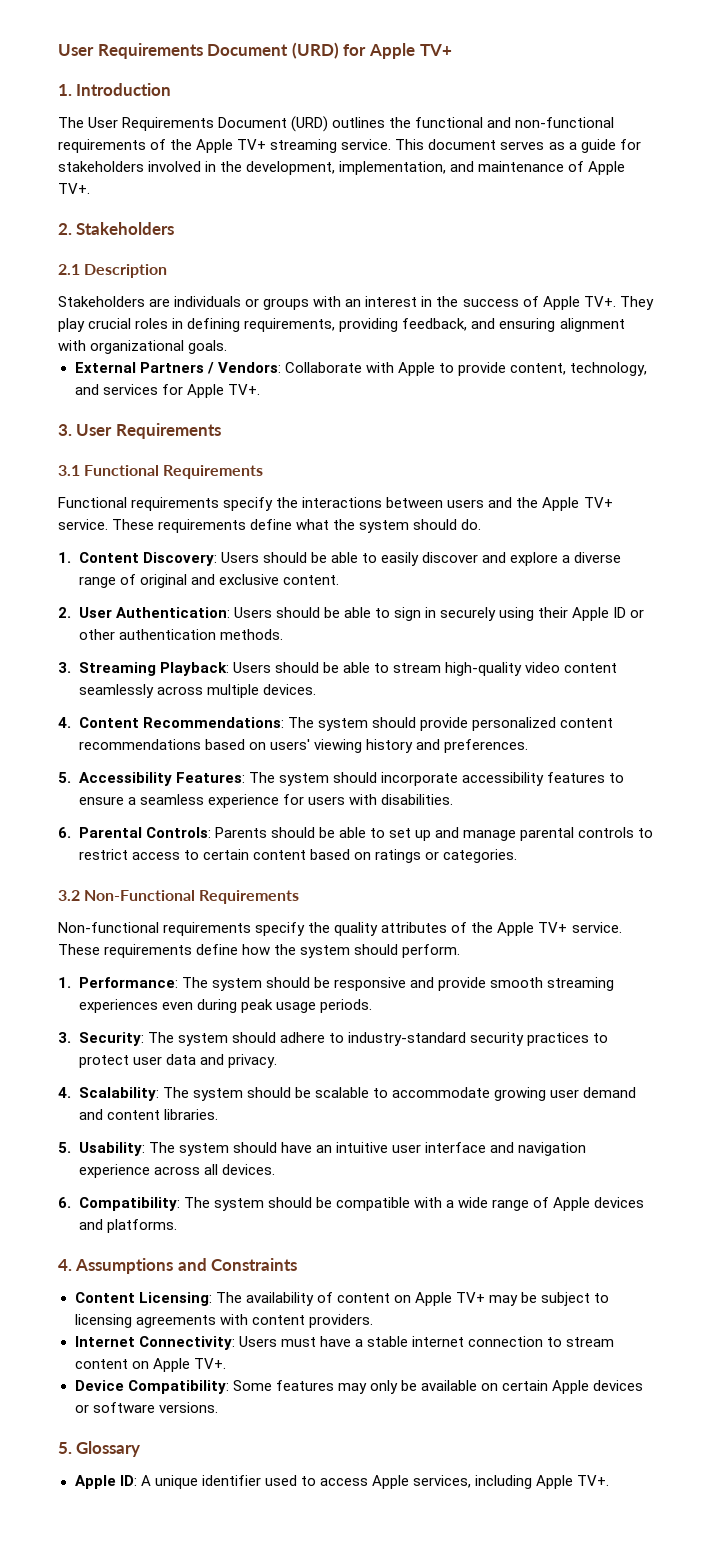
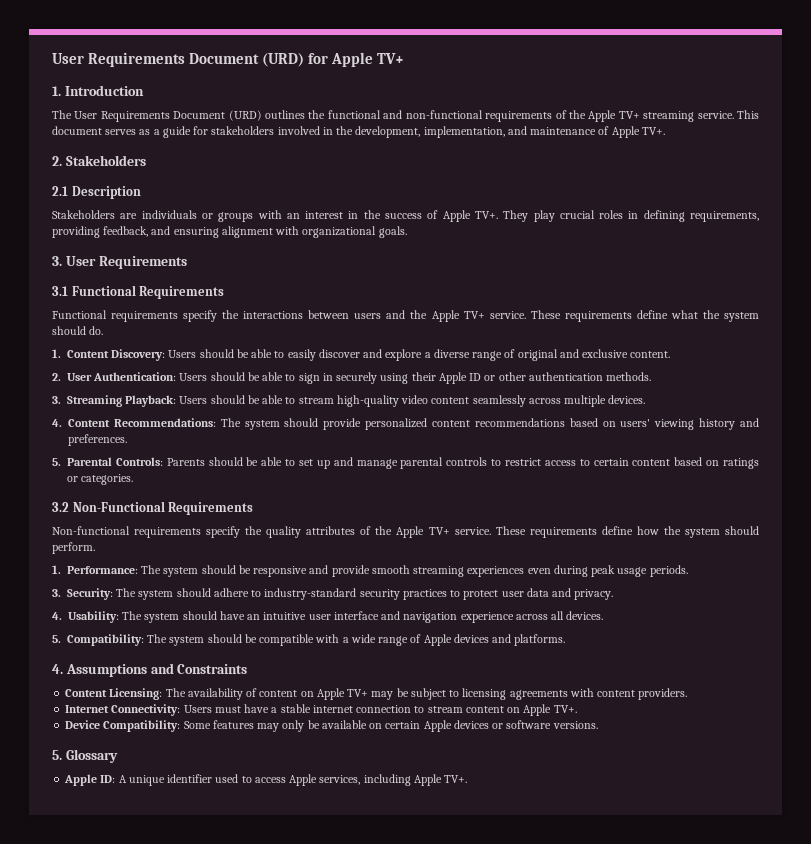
[74,362,648,376] [74,384,260,398] // External Partners / Vendors: Collaborate with Apple to provide content, technology, and services for Apple TV+. -> (407, 232) none
[78,772,624,786] [78,794,453,808] [58,827,71,838] Accessibility Features: The system should incorporate accessibility features to ensure a seamless experience for users with disabilities. // 6. -> (61, 462) none
[78,1087,636,1101] [78,1109,218,1120] [58,1142,71,1153] Scalability: The system should be scalable to accommodate growing user demand and content libraries. // 5. -> (62, 616) none
[58,1197,71,1208] 6. -> [52,635,61,643] 5.

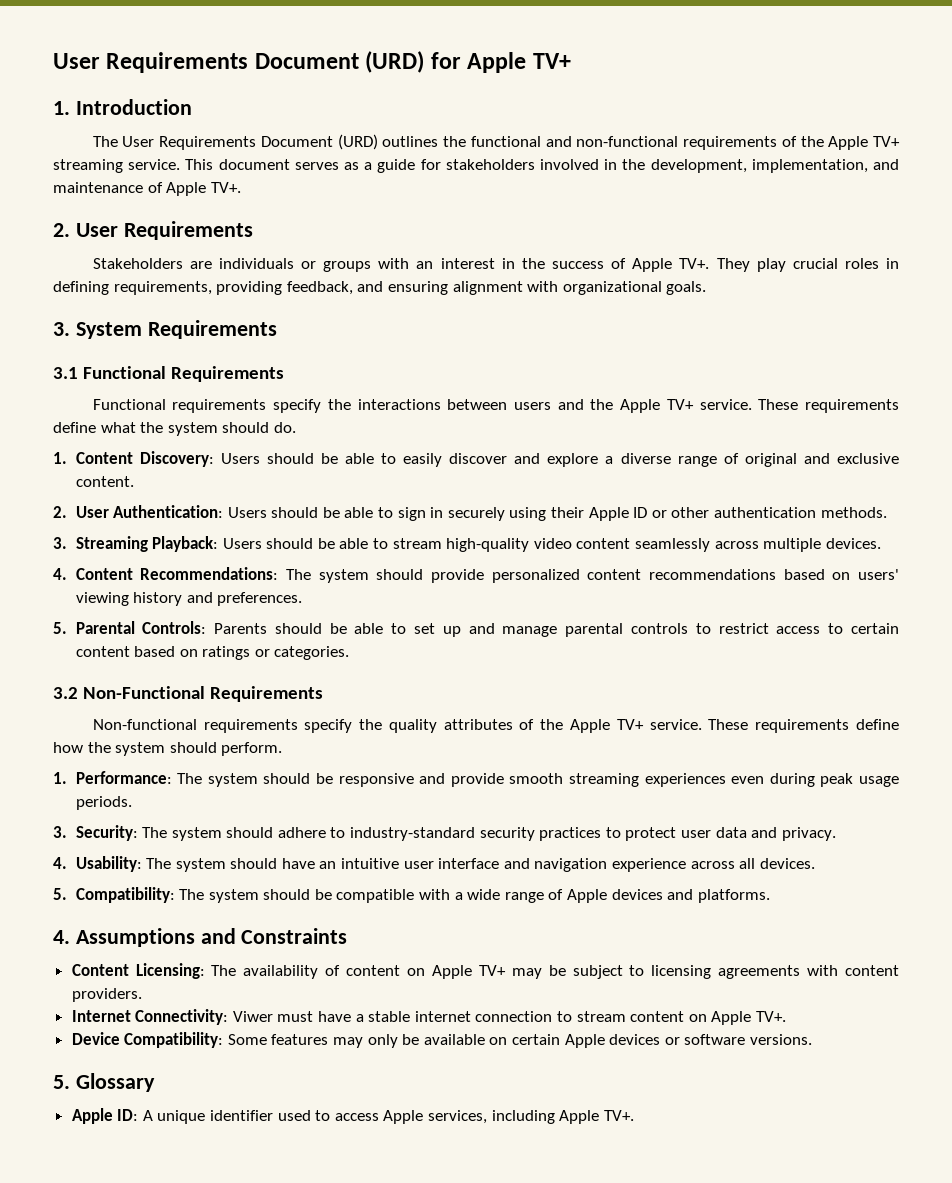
[65,155,146,166] [52,186,141,199] Stakeholders // 2.1 Description -> [75,221,253,240] User Requirements
[65,256,96,266] User -> [75,322,142,339] System
[183,705,212,713] Users -> [232,1011,273,1022] Viwer

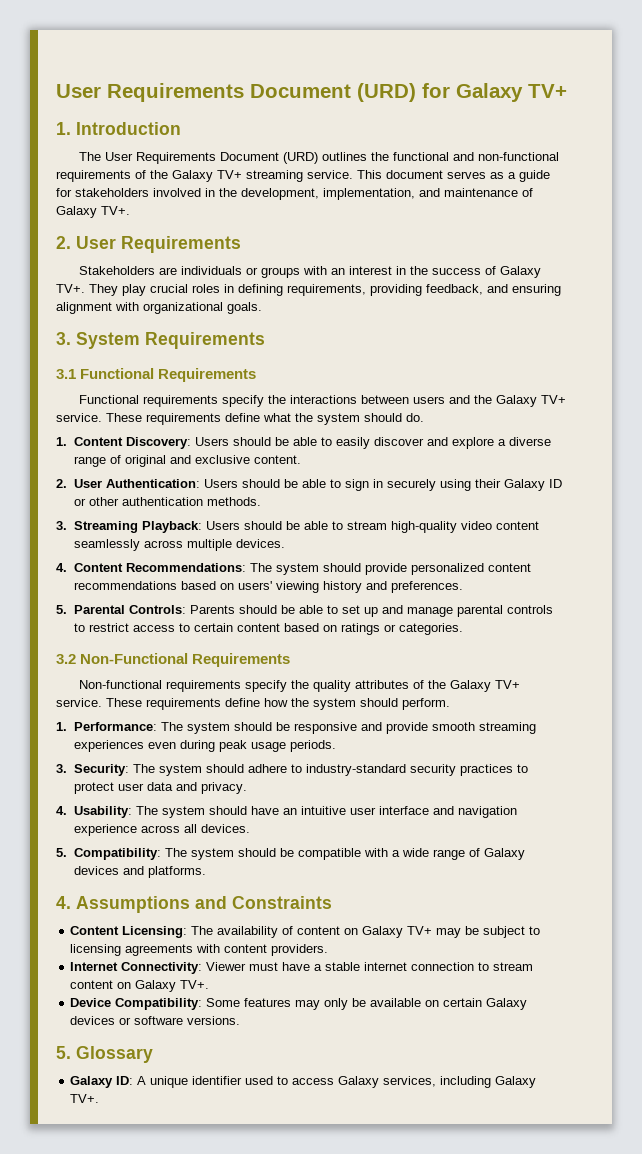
[467,52,527,73] Apple -> [456,83,523,102] Galaxy
[828,136,869,150] Apple -> [172,170,213,182] Galaxy
[166,182,207,196] Apple -> [56,206,97,218] Galaxy
[632,258,673,272] Apple -> [500,266,542,278] Galaxy
[620,399,661,413] Apple -> [496,395,538,407] Galaxy
[588,507,629,521] Apple -> [503,479,545,491] Galaxy
[570,719,611,733] Apple -> [450,680,492,692] Galaxy
[566,889,607,903] Apple -> [483,848,525,860] Galaxy
[431,965,472,979] Apple -> [362,926,404,938] Galaxy
[232,1011,273,1022] Viwer -> [206,962,247,971] Viewer
[711,1011,752,1025] Apple -> [135,980,177,992] Galaxy
[564,1034,605,1048] Apple -> [486,998,528,1010] Galaxy
[71,1108,113,1124] Apple -> [70,1076,114,1088] Galaxy
[383,1110,424,1124] Apple -> [338,1076,380,1088] Galaxy
[559,1110,600,1124] Apple -> [495,1076,537,1088] Galaxy

